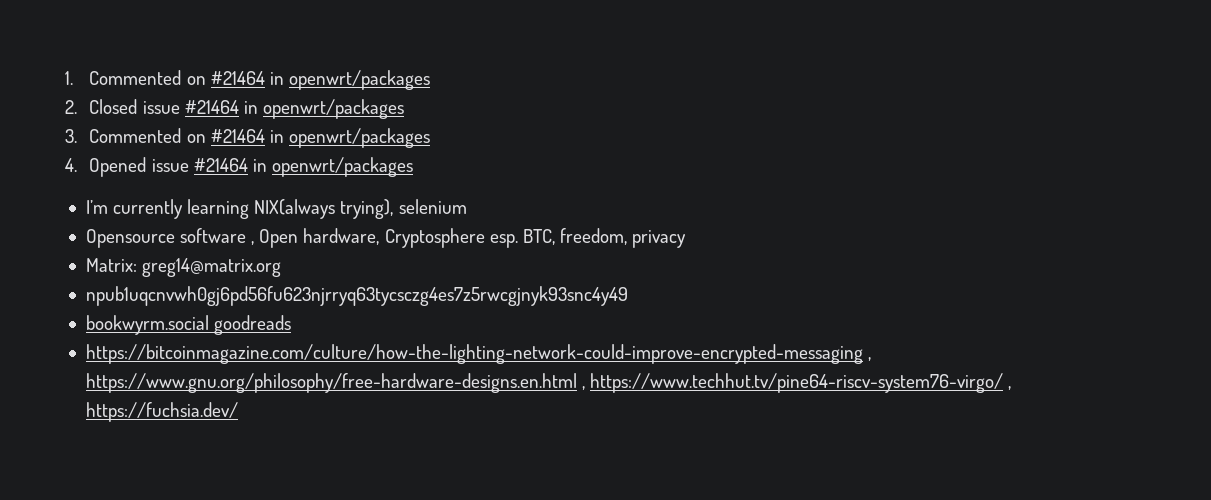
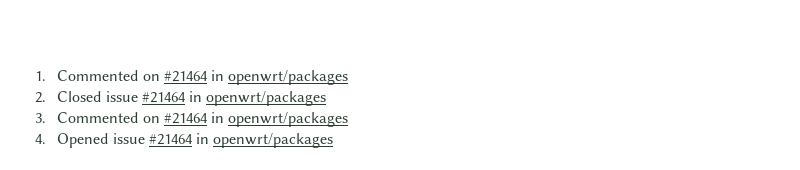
[85,199,467,219] [85,228,687,248] [85,258,282,277] [85,286,628,306] [85,315,292,335] [85,344,871,364] [85,373,1012,393] [85,402,238,422] // I’m currently learning NIX(always trying), selenium // Opensource software , Open hardware, Cryptosphere esp. BTC, freedom, privacy // Matrix: greg14@matrix.org // npub1uqcnvwh0gj6pd56fu623njrryq63tycsczg4es7z5rwcgjnyk93snc4y49 // bookwyrm.social goodreads // https://bitcoinmagazine.com/culture/how-the-lighting-network-could-improve-encrypted-messaging , https://www.gnu.org/philosophy/free-hardware-designs.en.html , https://www.techhut.tv/pine64-riscv-system76-virgo/ , https://fuchsia.dev/ -> (334, 140) none

